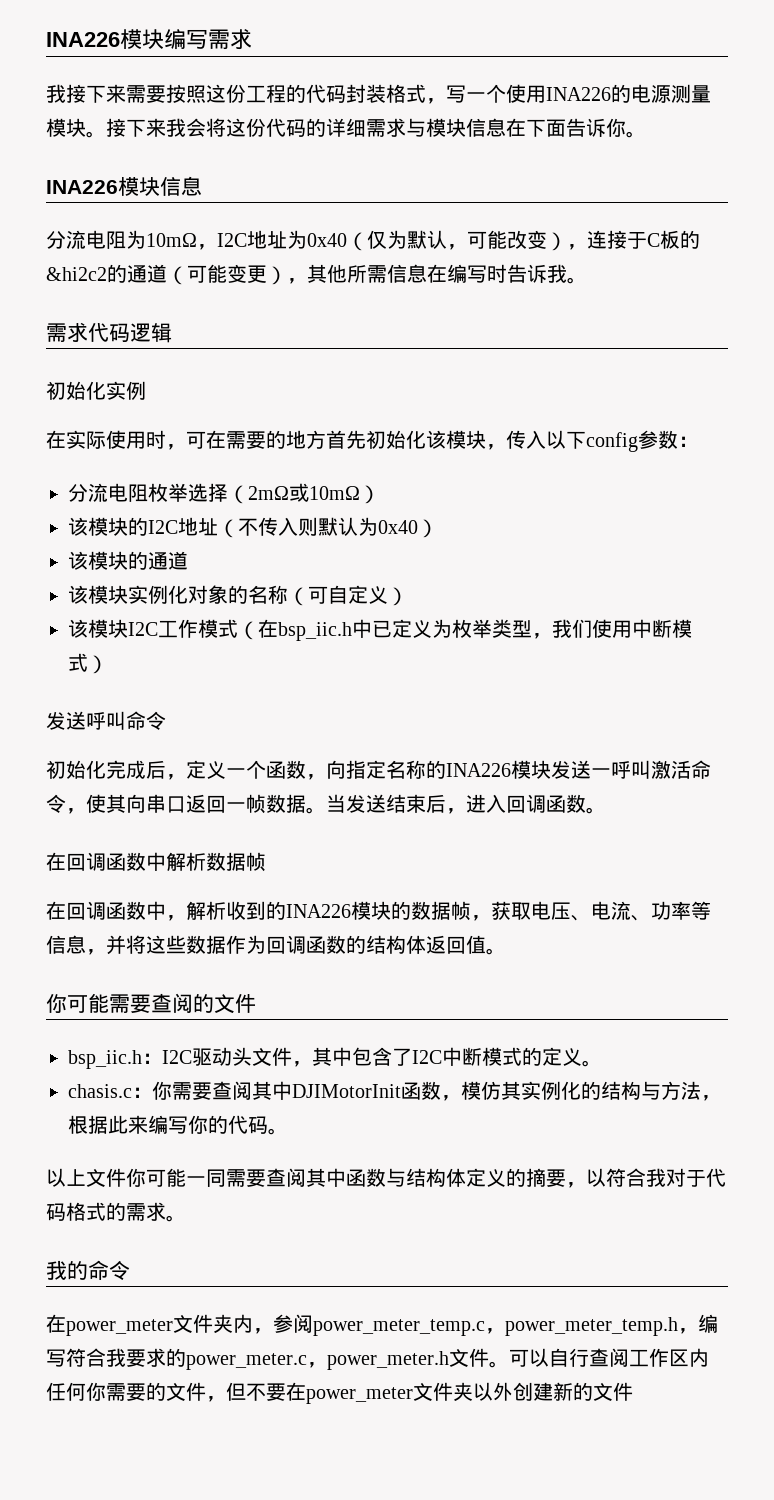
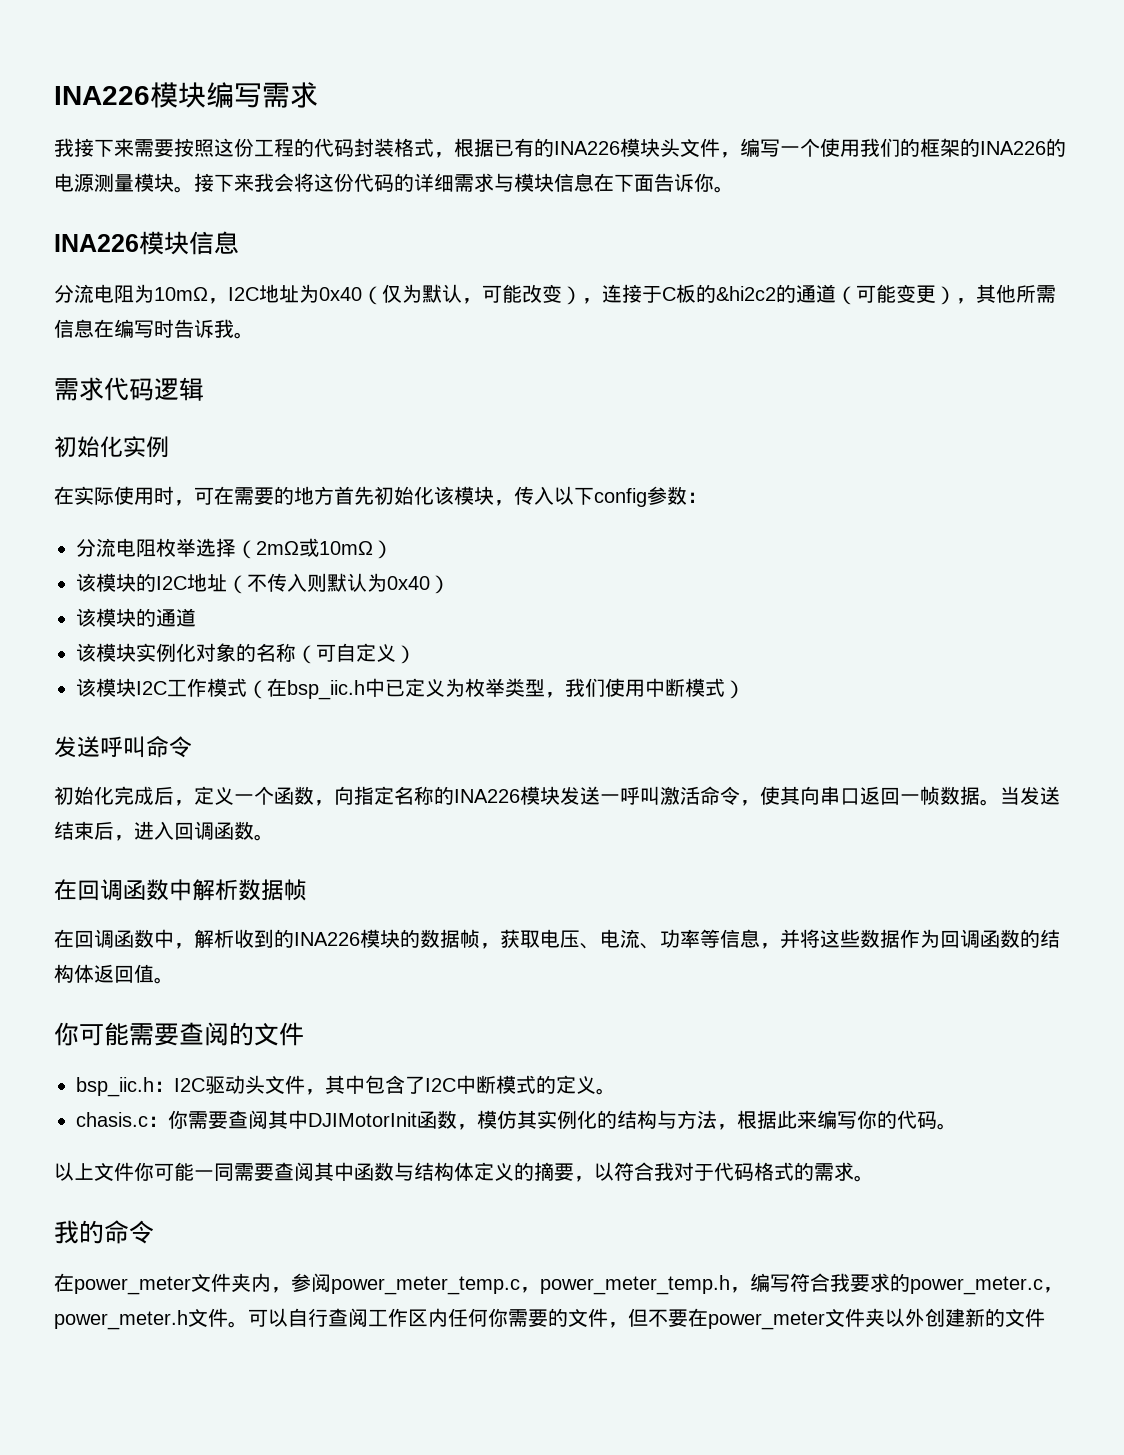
[446,84,546,103] 写一个使用 -> [454,138,980,158] 根据已有的INA226模块头文件，编写一个使用我们的框架的

